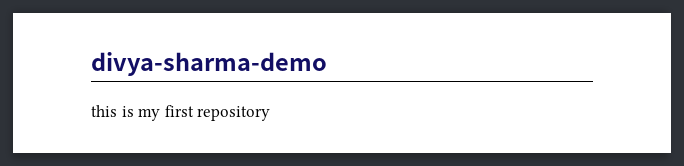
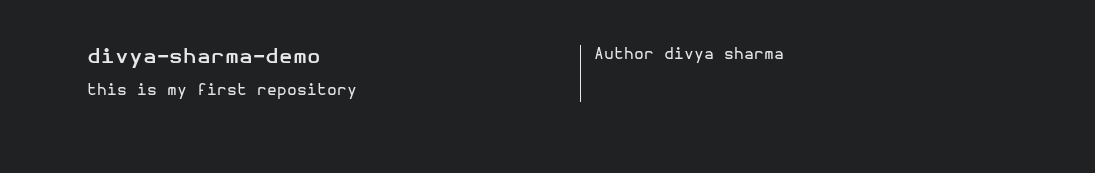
(271, 113) none -> [594,47,784,64] // Author divya sharma

